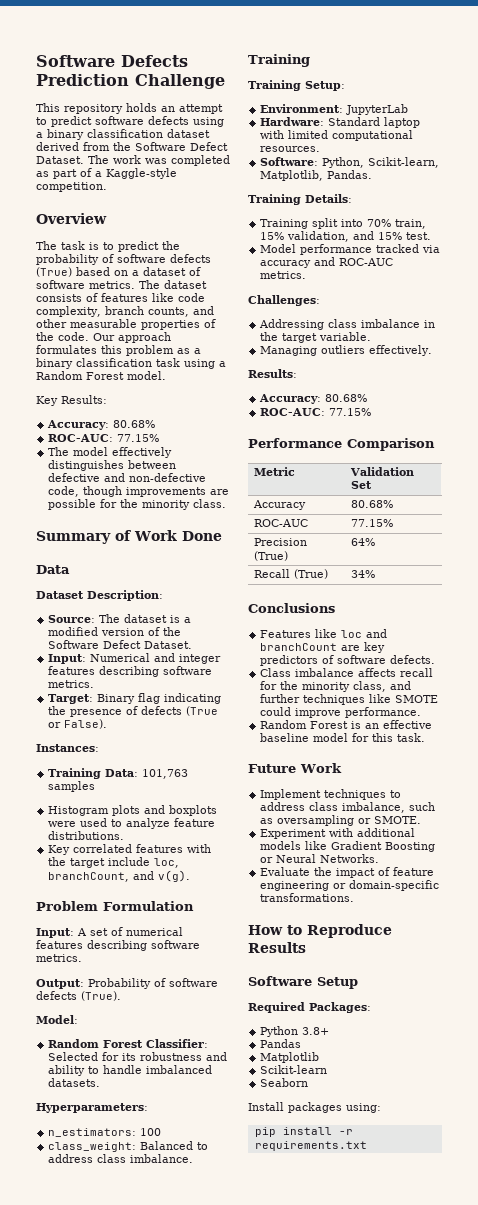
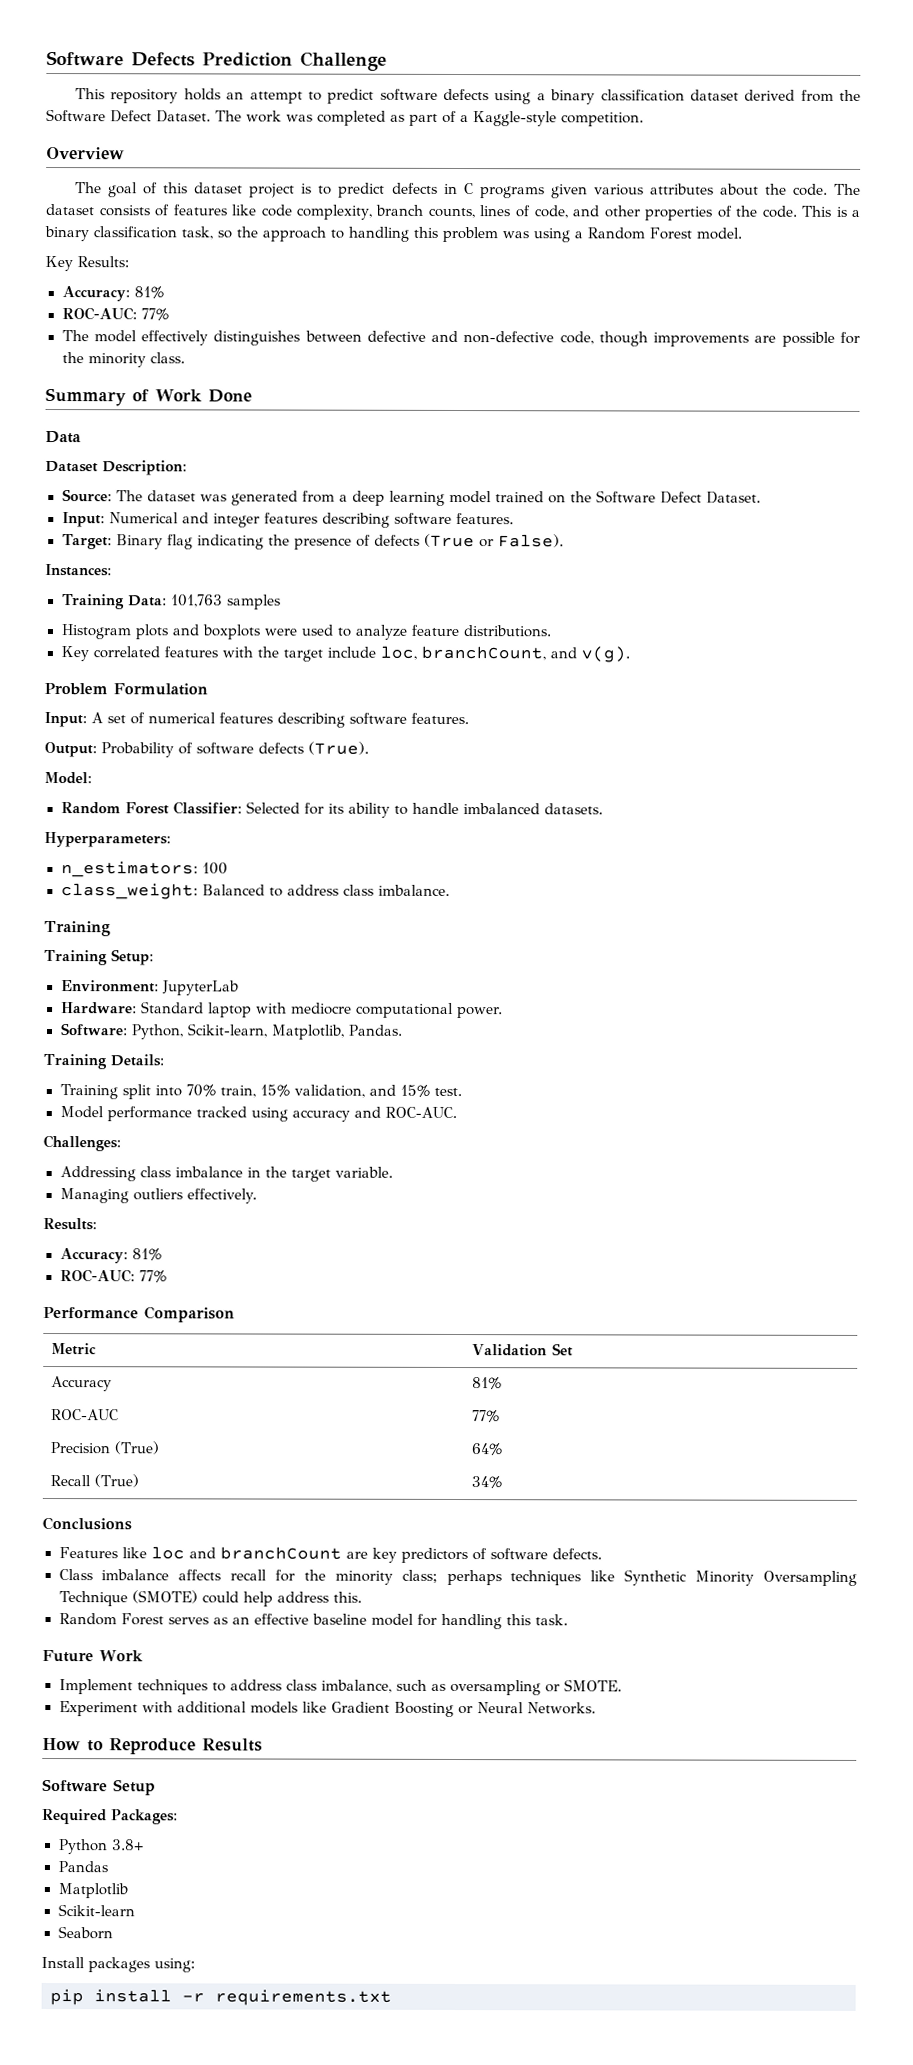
[61,241,180,252] [36,254,211,265] [36,267,201,277] [36,280,135,289] task is to predict the probability of software defects (True) based on a dataset of software metrics. -> [108,182,828,199] goal of this dataset project is to predict defects in C programs given various attributes about the code.
(189, 312) none -> [479,205,569,219] lines of code,
[70,319,137,328] measurable -> (641, 211) none
[93,332,171,343] [36,345,201,356] [36,358,180,369] Our approach formulates this problem as a binary classification task -> [800,205,862,217] [44,225,529,243] This is a binary classification task, so the approach to handling this problem was
[113,420,156,428] [48,434,160,442] 80.68% // ROC-AUC: 77.15% -> [133,286,164,299] [61,307,169,321] 81% // ROC-AUC: 77%
[170,615,192,623] [48,627,161,636] is a modified version of -> [199,490,566,506] was generated from a deep learning model trained on
[48,680,95,688] metrics. -> [455,512,514,525] features.
[36,954,82,962] metrics. -> [411,712,469,725] features.
[140,1052,228,1061] robustness and -> (344, 808) none
[288,130,414,141] [260,146,321,152] limited computational resources. -> [290,1002,504,1019] mediocre computational power.
[422,245,441,253] via -> [250,1107,288,1122] using
[339,258,394,266] [260,271,307,279] ROC-AUC metrics. -> [384,1106,457,1119] ROC-AUC.
[325,394,368,402] [260,408,372,416] 80.68% // ROC-AUC: 77.15% -> [131,1248,162,1261] [59,1269,167,1283] 81% // ROC-AUC: 77%
[351,500,394,508] 80.68% -> [472,1377,503,1390] 81%
[351,519,394,527] 77.15% -> [472,1410,501,1423] 77%
[353,681,412,692] [260,694,439,705] [260,707,422,718] [260,720,362,729] class, and further techniques like SMOTE could improve performance. // Random Forest is -> [401,1569,857,1586] [58,1590,363,1607] [58,1613,228,1626] class; perhaps techniques like Synthetic Minority Oversampling Technique (SMOTE) could help address this. // Random Forest serves as
(370, 737) none -> [440,1613,502,1630] handling
[260,867,435,878] [260,880,440,891] [260,893,355,902] // Evaluate the impact of feature engineering or domain-specific transformations. -> (596, 1708) none

